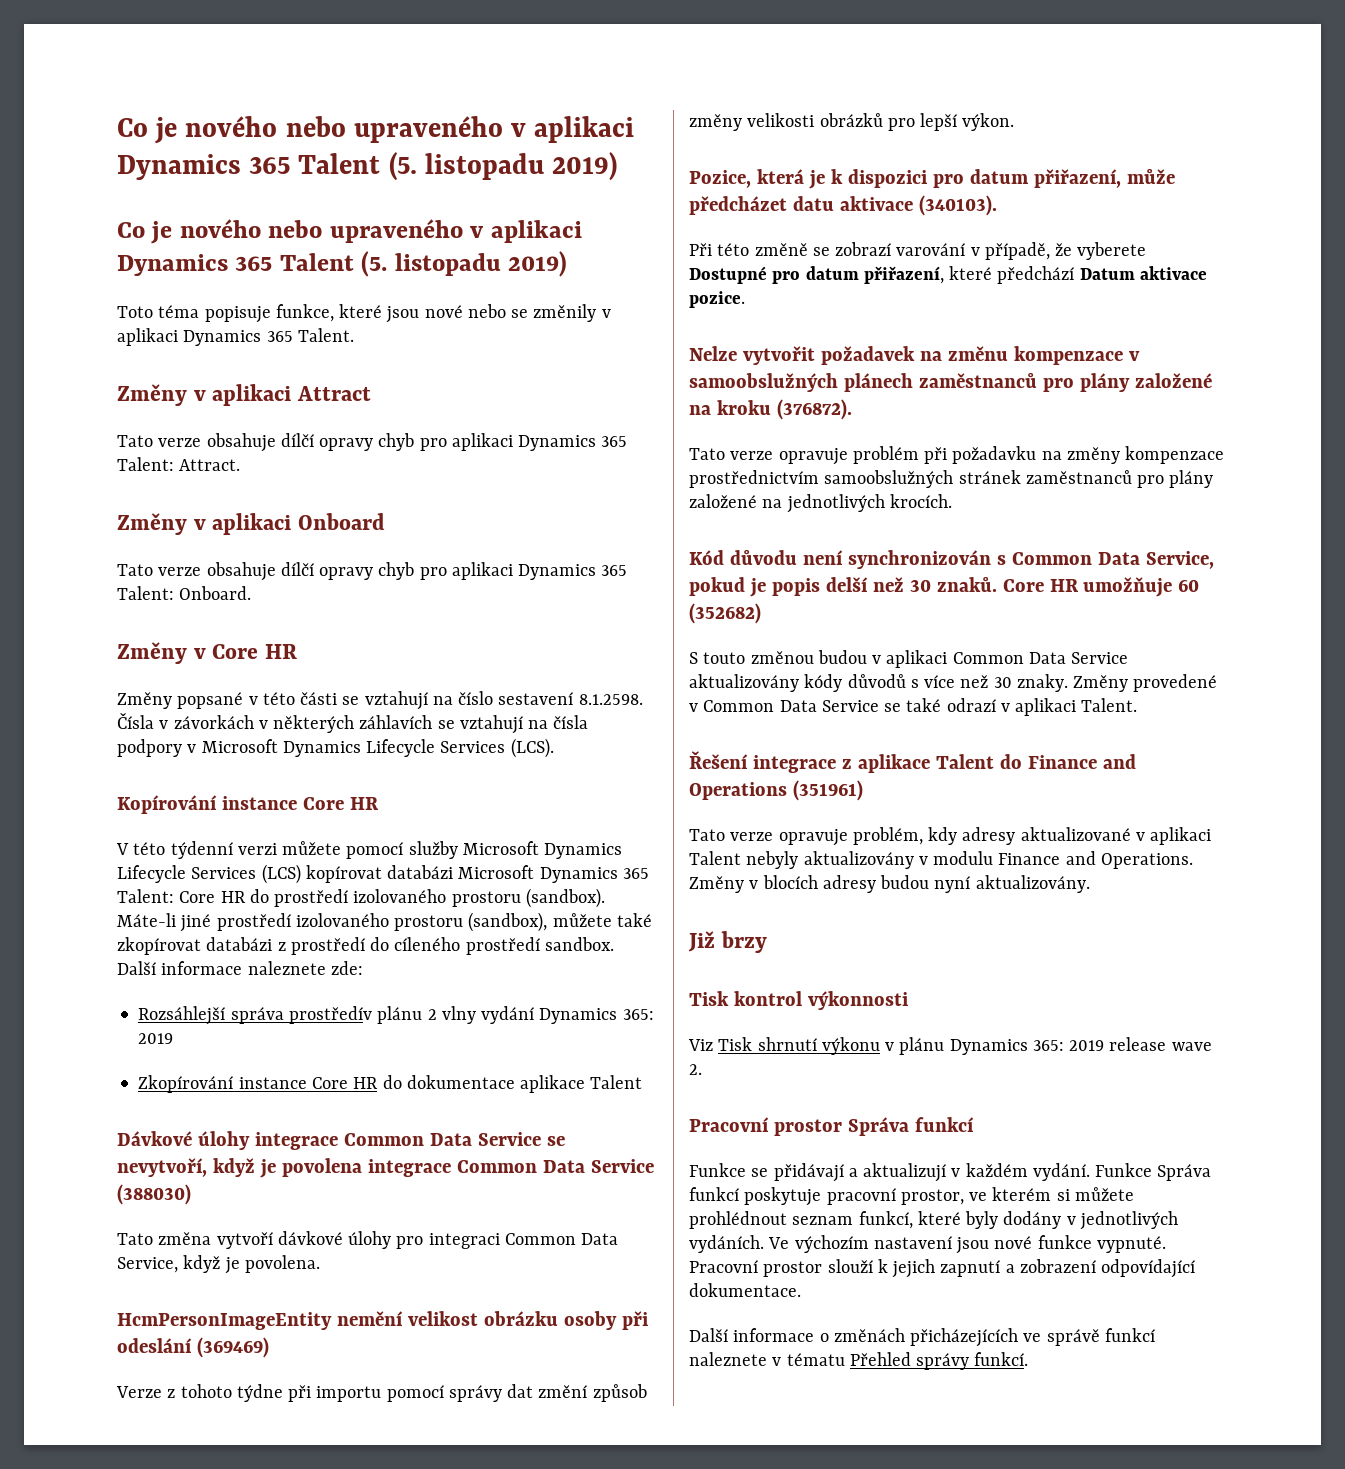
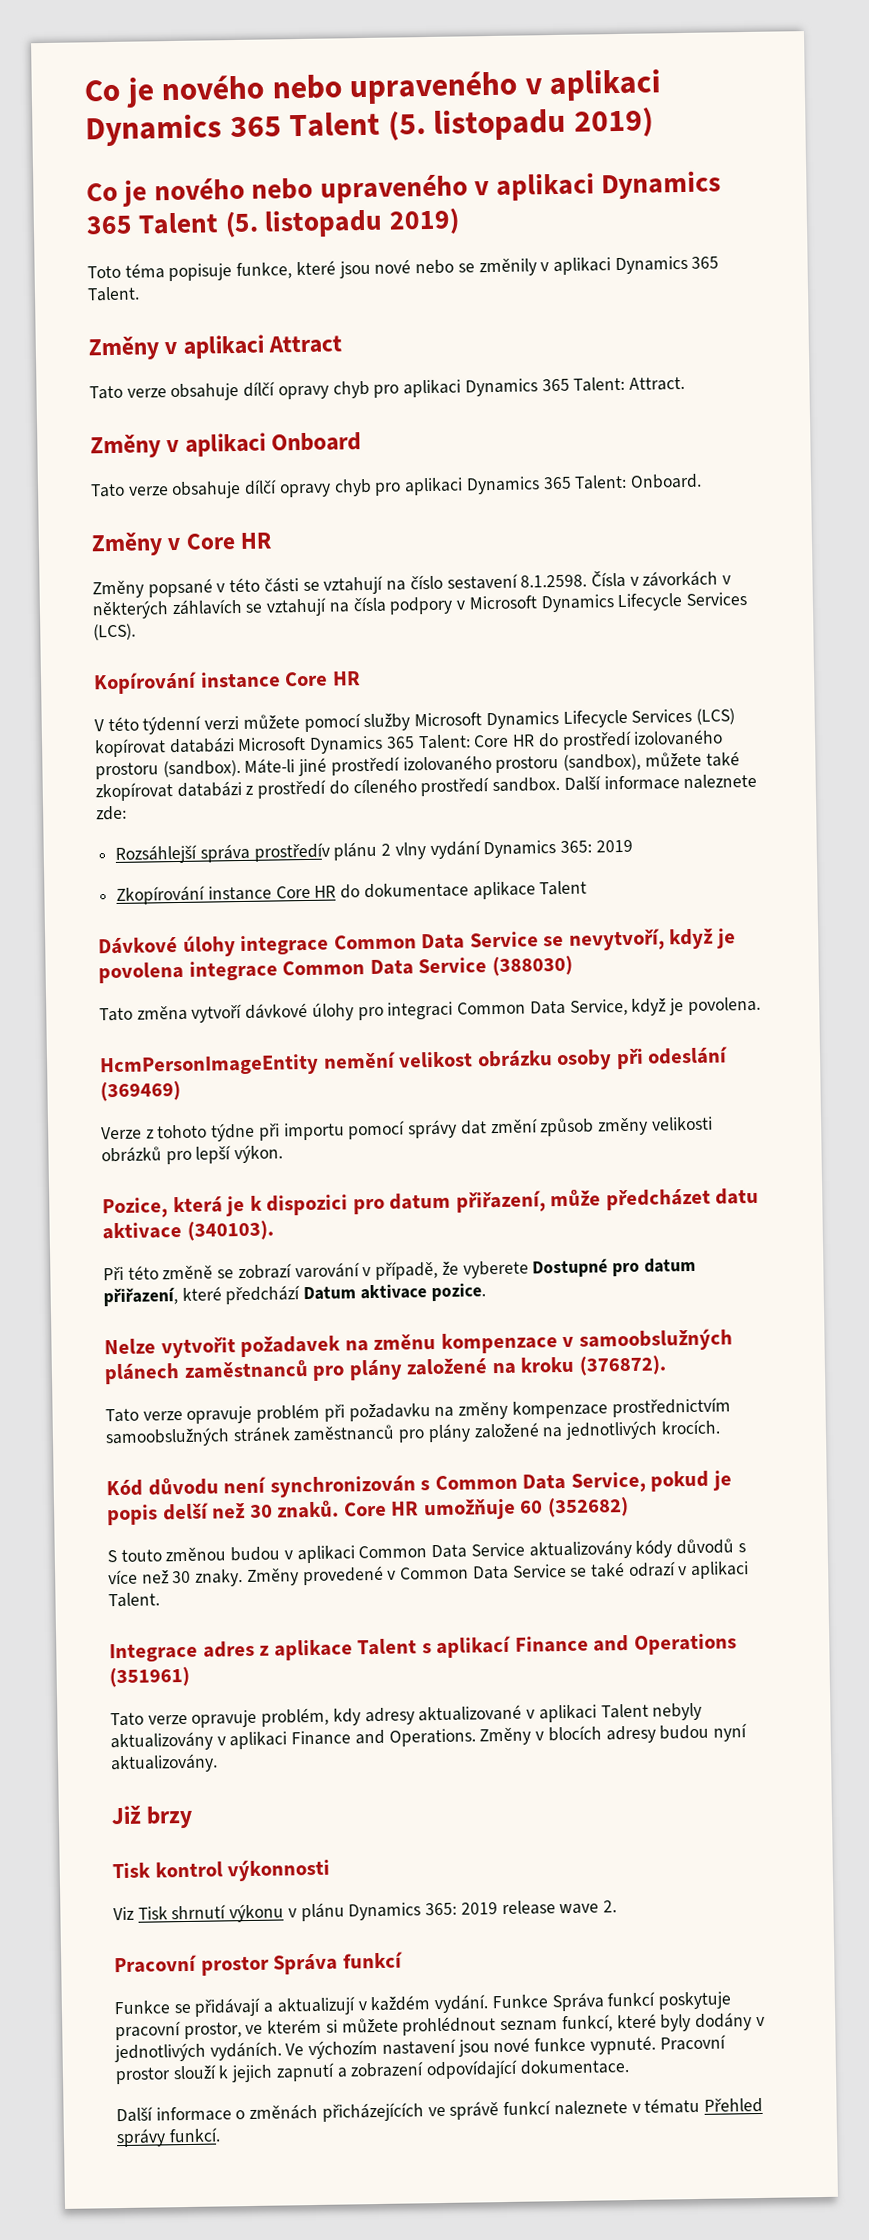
[689,751,836,773] Řešení integrace -> [109,1640,255,1663] Integrace adres
[999,754,1022,769] do -> [421,1635,512,1659] s aplikací
[933,851,994,865] modulu -> [229,1731,288,1750] aplikaci

